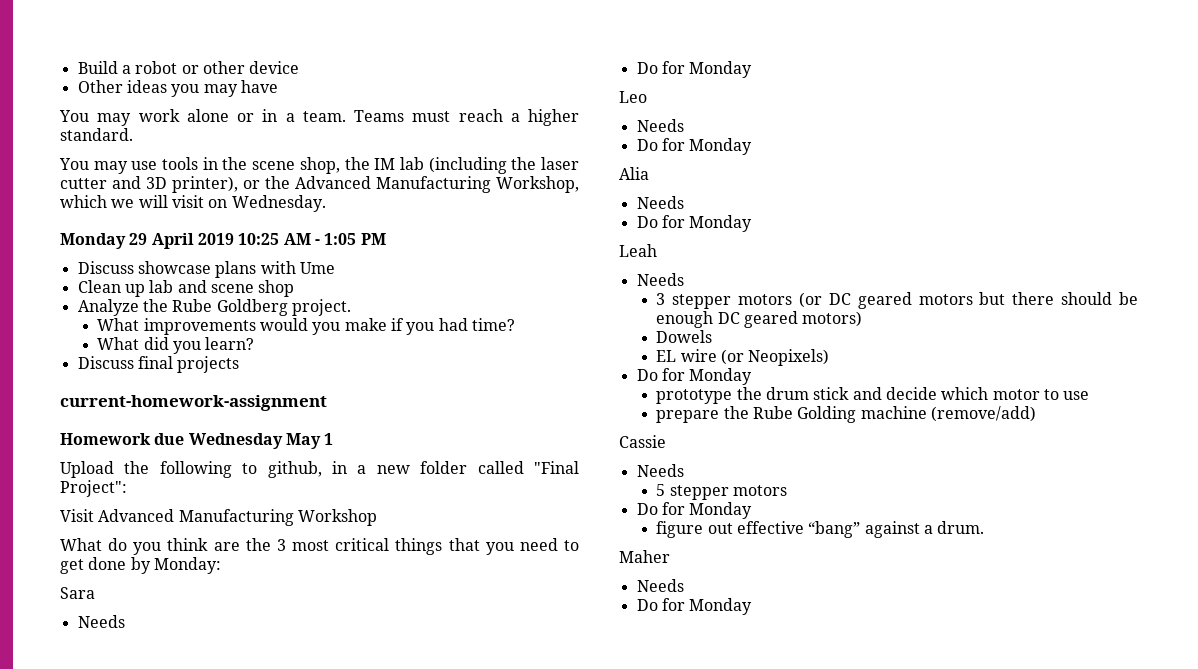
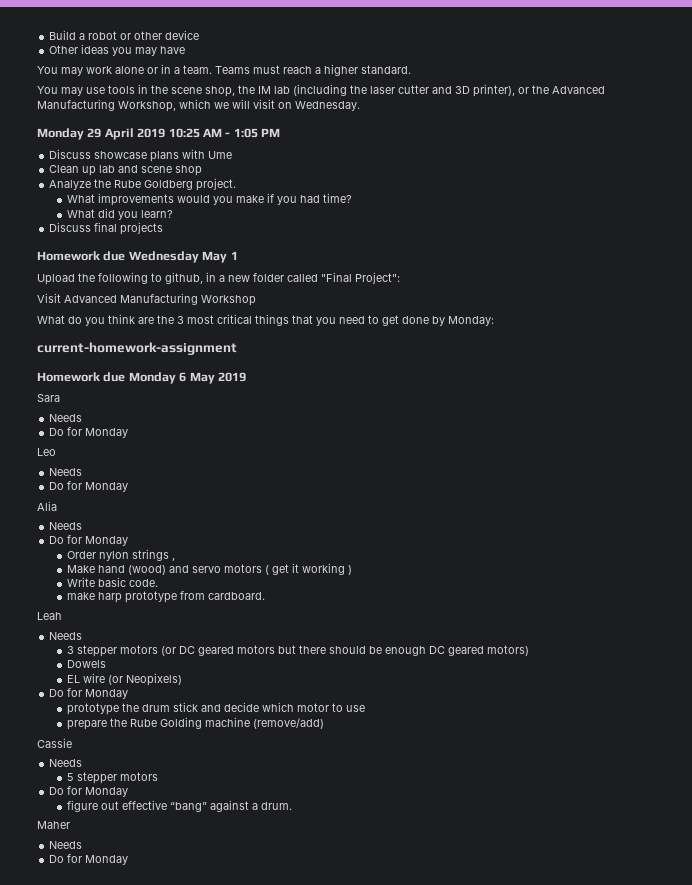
[60,395,327,411] // current-homework-assignment -> (164, 228) none
(221, 565) none -> [37,342,237,355] [37,372,246,384] // current-homework-assignment // Homework due Monday 6 May 2019
(753, 223) none -> [66,549,175,561] [66,563,352,575] [66,577,158,587] [66,591,265,603] // Order nylon strings , // Make hand (wood) and servo motors ( get it working ) // Write basic code. // make harp prototype from cardboard.

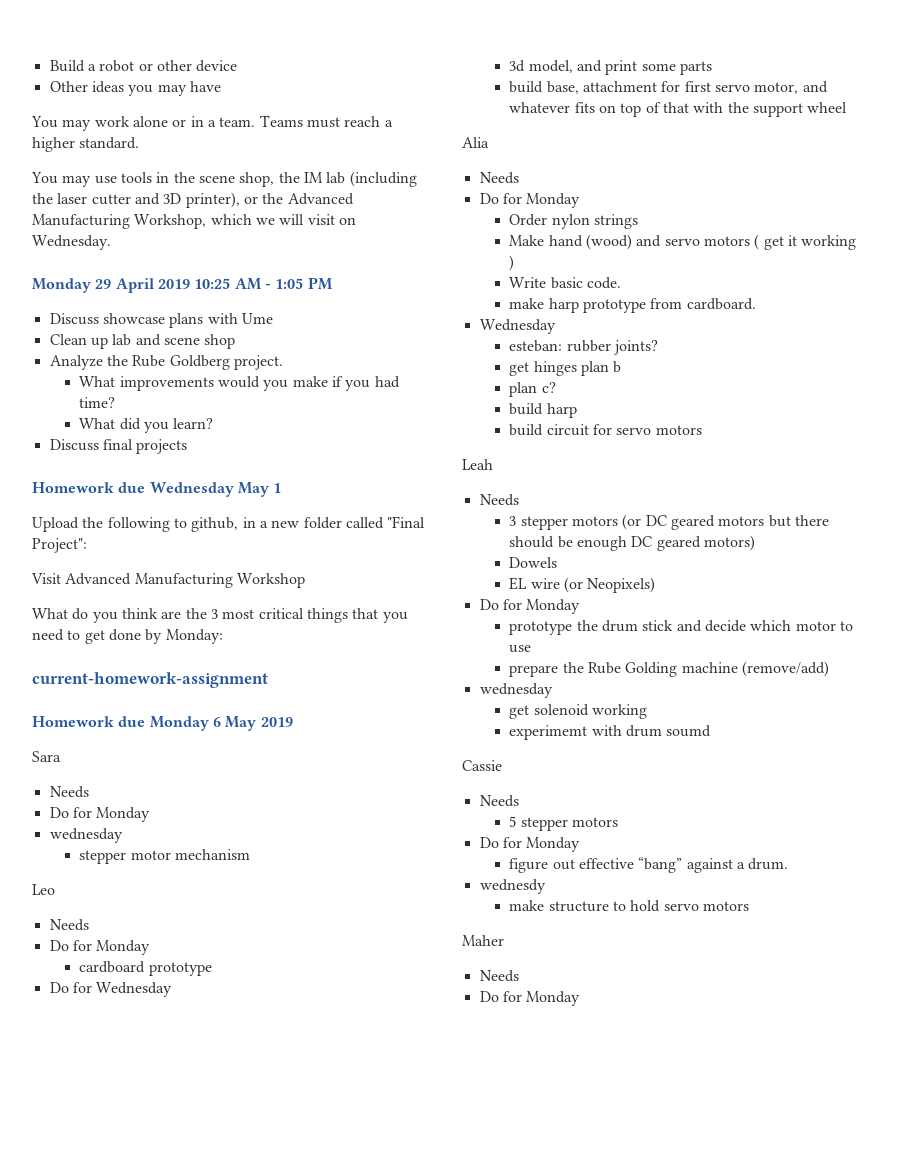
(129, 433) none -> [49,828,123,843] [79,849,250,864] // wednesday // stepper motor mechanism
(129, 487) none -> [79,961,212,976] [49,982,173,997] [509,60,712,75] [509,81,828,94] [509,102,848,117] // cardboard prototype // Do for Wednesday // 3d model, and print some parts // build base, attachment for first servo motor, and whatever fits on top of that with the support wheel
[171,557,175,561] , -> (638, 221) none
(265, 596) none -> [479,319,556,334] [509,340,658,355] [509,361,622,376] [509,382,556,397] [509,403,577,418] [509,424,702,436] // Wednesday // esteban: rubber joints? // get hinges plan b // plan c? // build harp // build circuit for servo motors
(324, 723) none -> [479,683,553,698] [509,704,647,719] [509,725,712,740] // wednesday // get solenoid working // experimemt with drum soumd
(292, 806) none -> [479,879,546,894] [509,900,749,912] // wednesdy // make structure to hold servo motors

